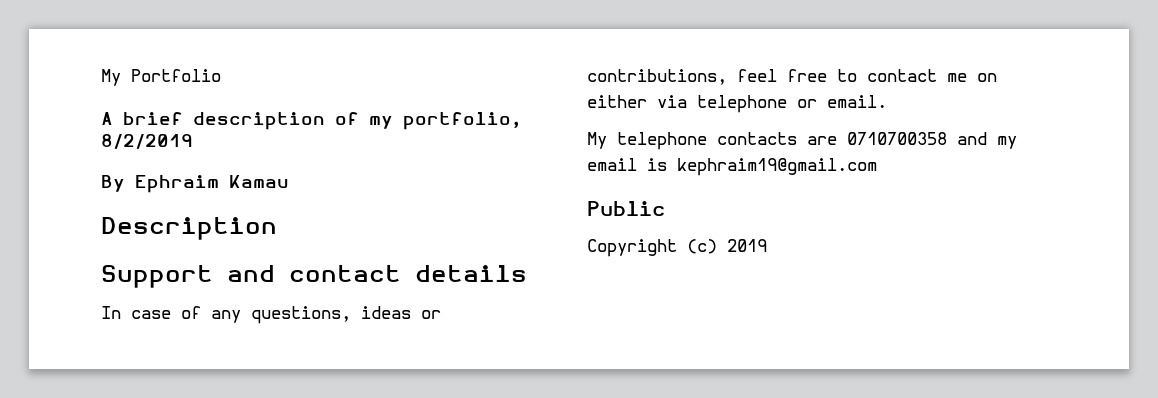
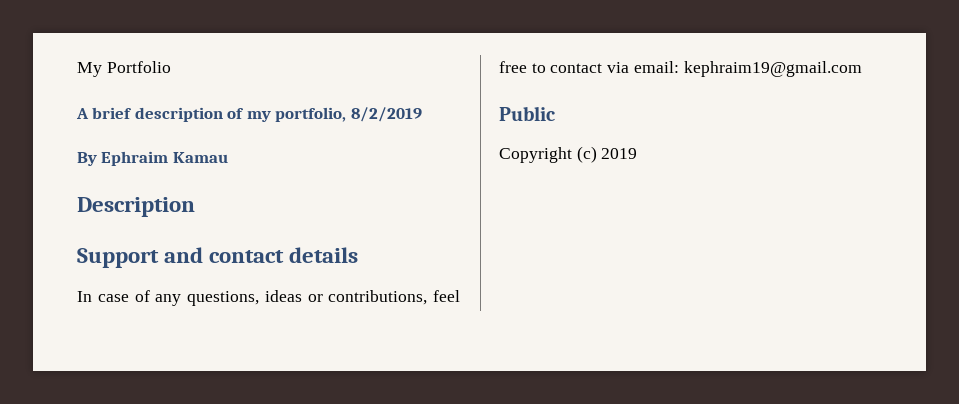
[947,73,997,82] [587,95,887,113] [587,132,1017,150] [587,158,667,171] me on either via telephone or email. // My telephone contacts are 0710700358 and my email is -> [607,61,679,73] via email:

